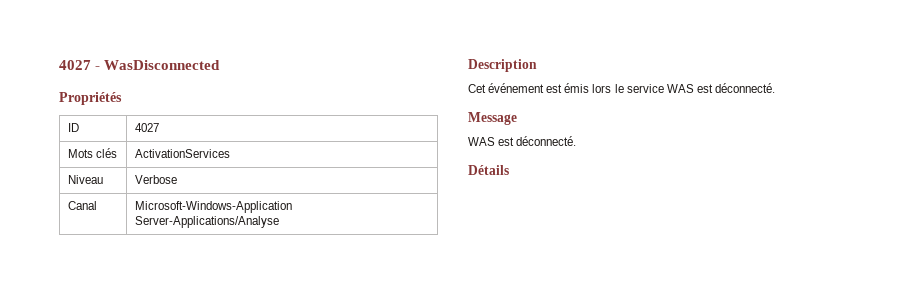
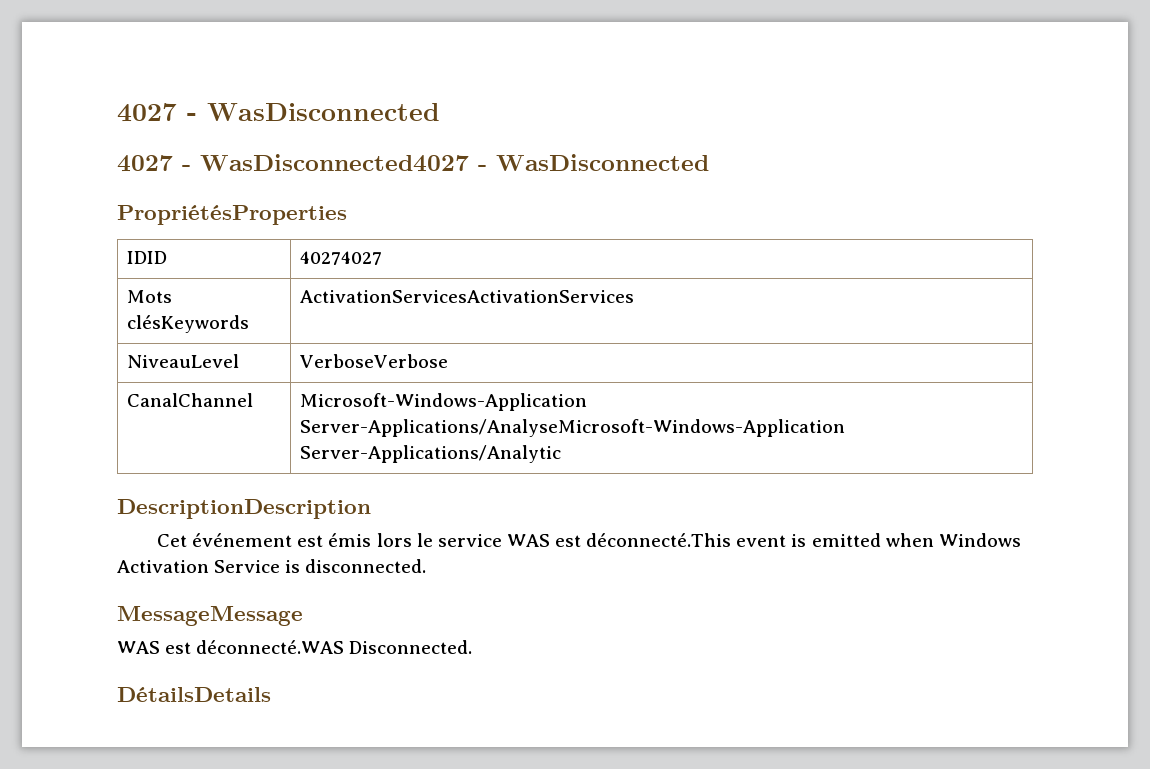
[59,92,122,105] [67,123,79,132] [134,123,159,132] [67,148,117,158] [134,149,230,158] [67,175,103,184] [134,175,177,184] [67,201,97,210] [134,201,292,213] [134,216,279,228] [468,59,537,72] Propriétés // ID | 4027 // Mots clés | ActivationServices // Niveau | Verbose // Canal | Microsoft-Windows-Application Server-Applications/Analyse // Description -> [117,154,709,172] [117,205,347,225] [127,251,168,264] [300,251,383,265] [127,290,173,303] [127,315,250,333] [300,290,635,303] [127,354,240,368] [300,354,449,368] [127,393,254,407] [300,393,588,411] [300,419,846,437] [300,445,562,463] [117,499,371,519] 4027 - WasDisconnected4027 - WasDisconnected // PropriétésProperties // IDID | 40274027 // Mots clésKeywords | ActivationServicesActivationServices // NiveauLevel | VerboseVerbose // CanalChannel | Microsoft-Windows-Application Server-Applications/AnalyseMicrosoft-Windows-Application Server-Applications/Analytic // DescriptionDescription
[714,83,775,93] [468,112,517,125] [468,136,577,146] [468,165,509,175] déconnecté. // Message // WAS est déconnecté. // Détails -> [586,533,1021,547] [117,559,427,573] [117,606,303,626] [117,640,473,654] [117,687,271,702] déconnecté.This event is emitted when Windows Activation Service is disconnected. // MessageMessage // WAS est déconnecté.WAS Disconnected. // DétailsDetails

